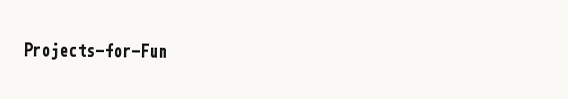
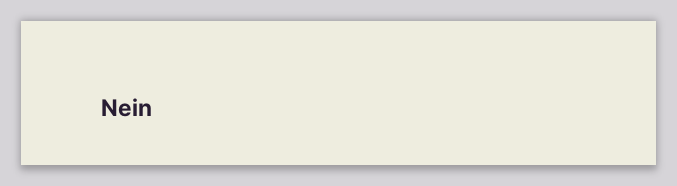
[22,42,168,61] Projects-for-Fun -> [101,98,152,117] Nein

